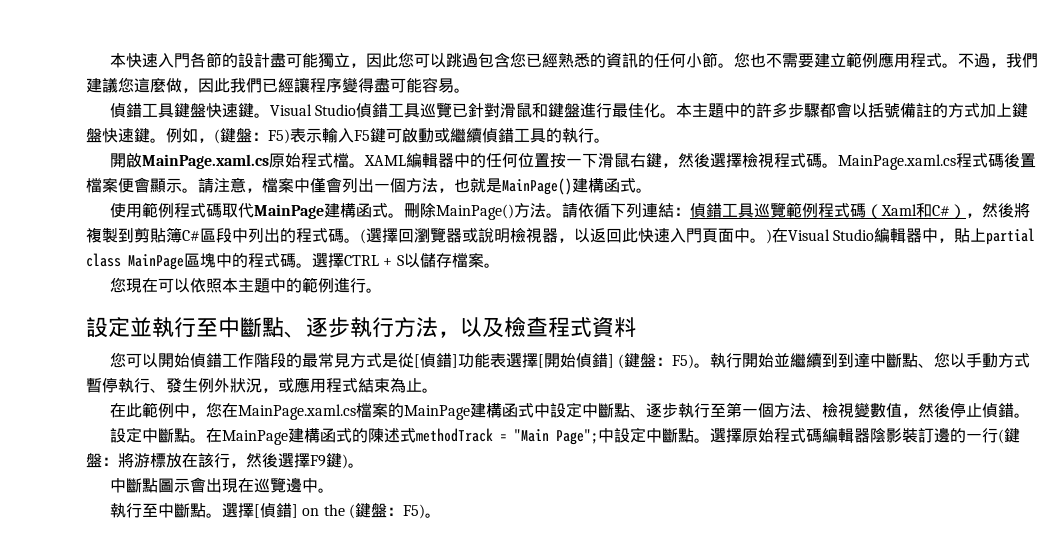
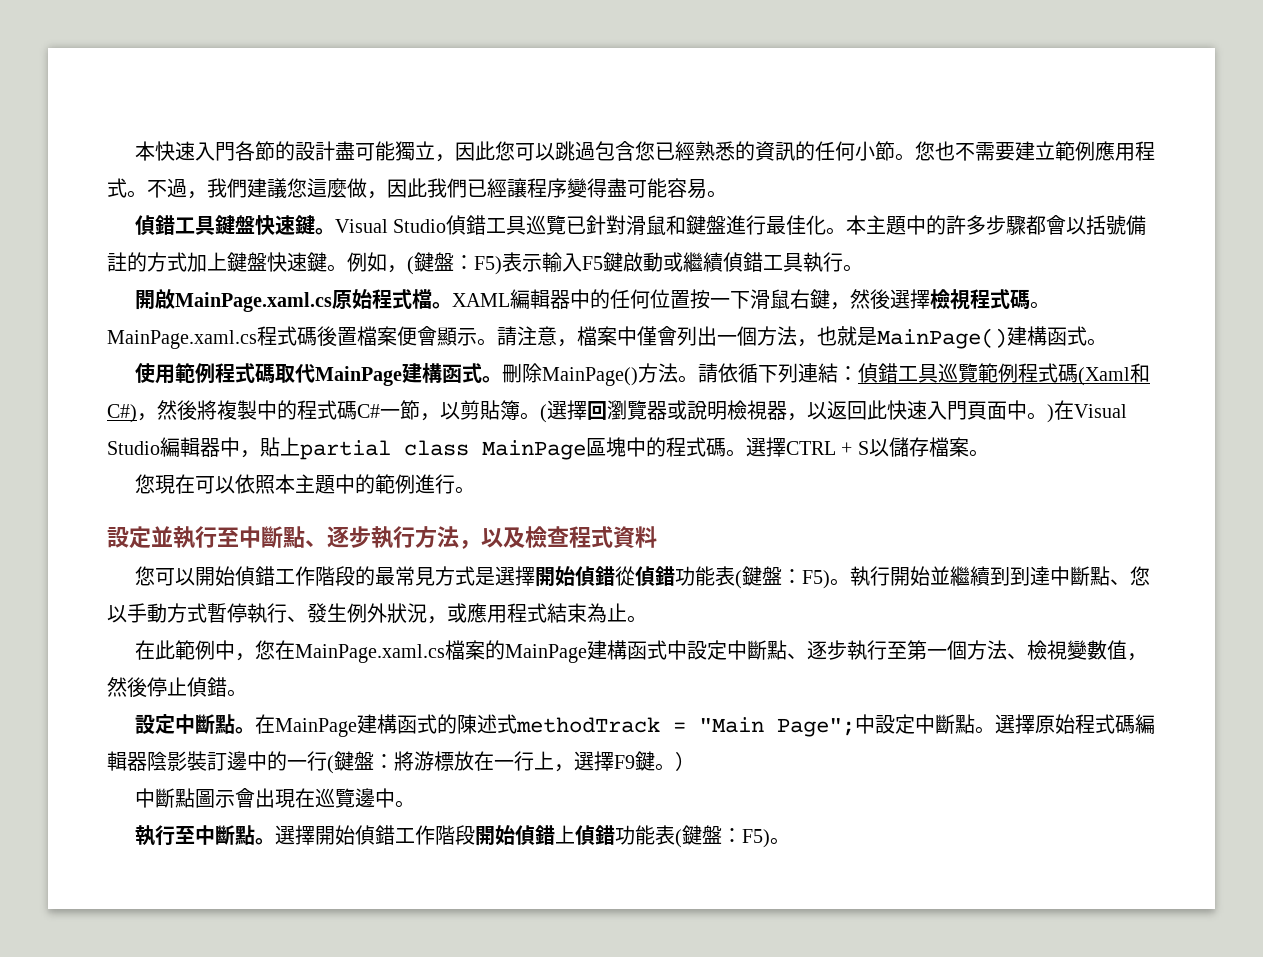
[386,128,402,143] 可 -> (623, 262) none
[546,128,562,143] 的 -> (803, 262) none
[865,202,1030,219] [86,227,344,243] （Xaml和C#），然後將複製到剪貼簿C#區段中列出的程式碼 -> [1077,363,1150,386] [107,400,520,423] (Xaml和C#)，然後將複製中的程式碼C#一節，以剪貼簿
[397,353,614,368] 從[偵錯]功能表選擇[開始偵錯] -> [494,566,735,587] 選擇開始偵錯從偵錯功能表
(950, 435) none -> [247,751,267,771] 中
[198,453,278,468] 該行，然後 -> [494,751,574,772] 一行上，
[342,454,364,469] )。 -> [655,751,695,771] 。）
[253,503,345,518] [偵錯] on the -> [314,825,675,846] 開始偵錯工作階段開始偵錯上偵錯功能表

